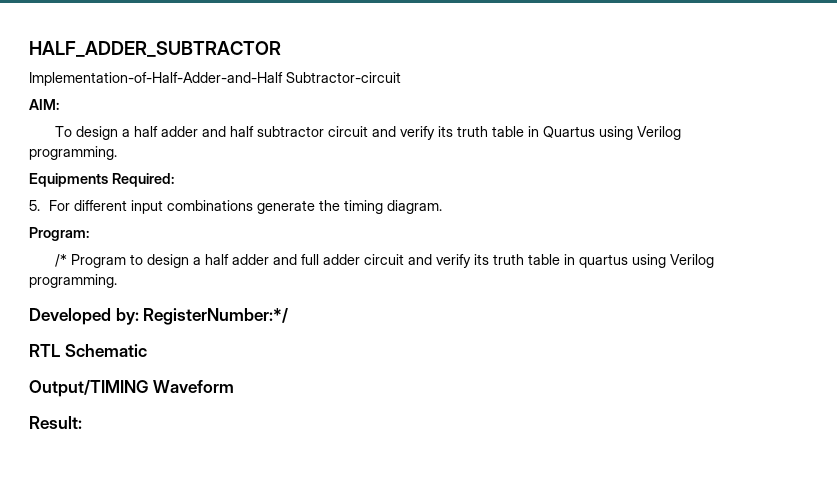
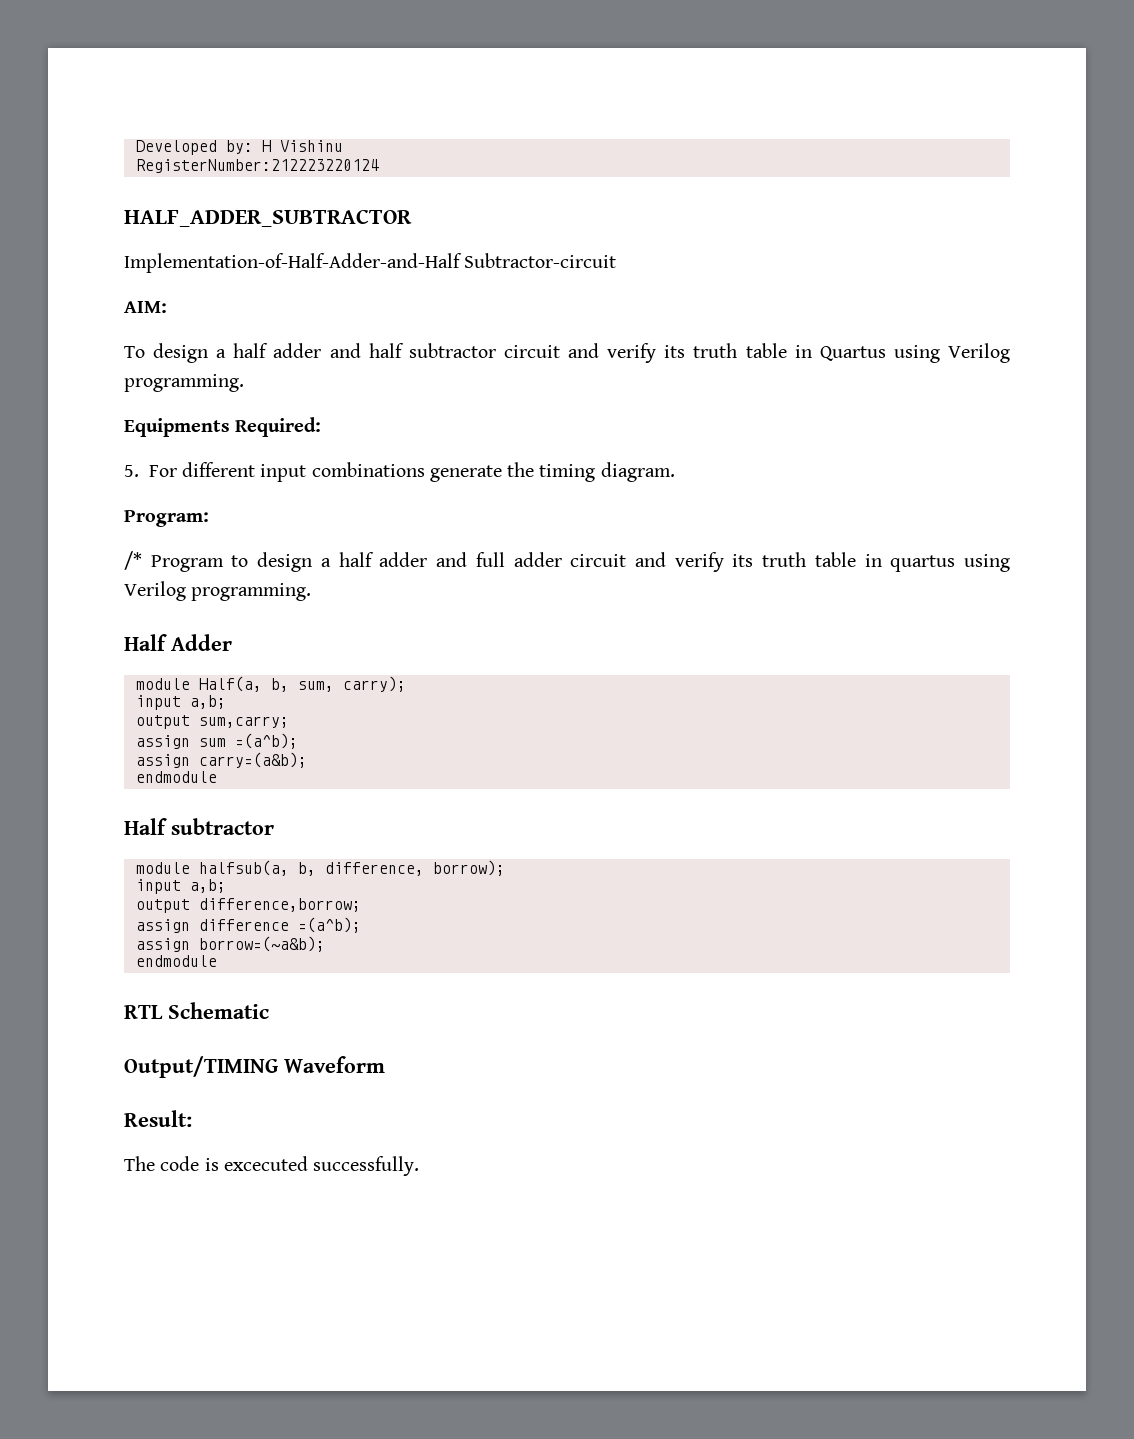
(29, 49) none -> [135,140,343,155] [135,159,379,173] Developed by: H Vishinu // RegisterNumber:212223220124 //
[29,308,289,325] Developed by: RegisterNumber:*/ -> [124,634,232,651] [135,676,406,692] [135,695,226,710] [135,715,289,729] [135,733,298,749] [135,752,307,768] [135,771,217,783] [124,818,274,835] [135,860,505,876] [135,879,226,894] [135,898,361,913] [135,917,361,933] [135,936,325,952] [135,955,217,967] Half Adder // module Half(a, b, sum, carry); // input a,b; // output sum,carry; // assign sum =(a^b); // assign carry=(a&b); // endmodule // Half subtractor // module halfsub(a, b, difference, borrow); // input a,b; // output difference,borrow; // assign difference =(a^b); // assign borrow=(~a&b); // endmodule
(82, 422) none -> [124,1156,420,1176] // The code is excecuted successfully.

